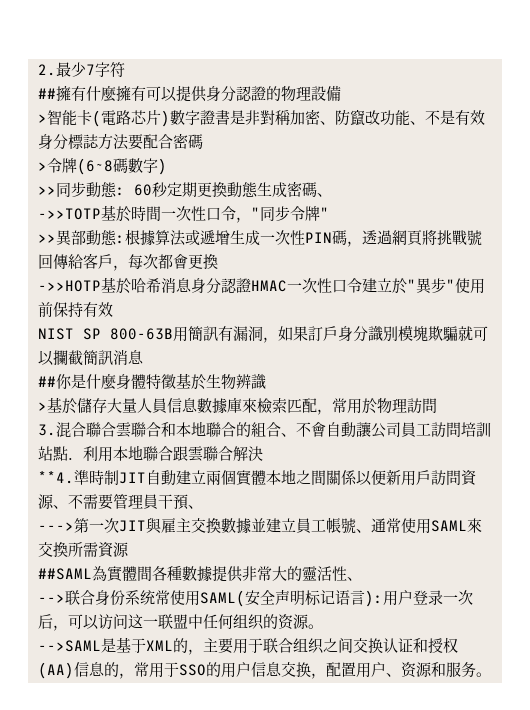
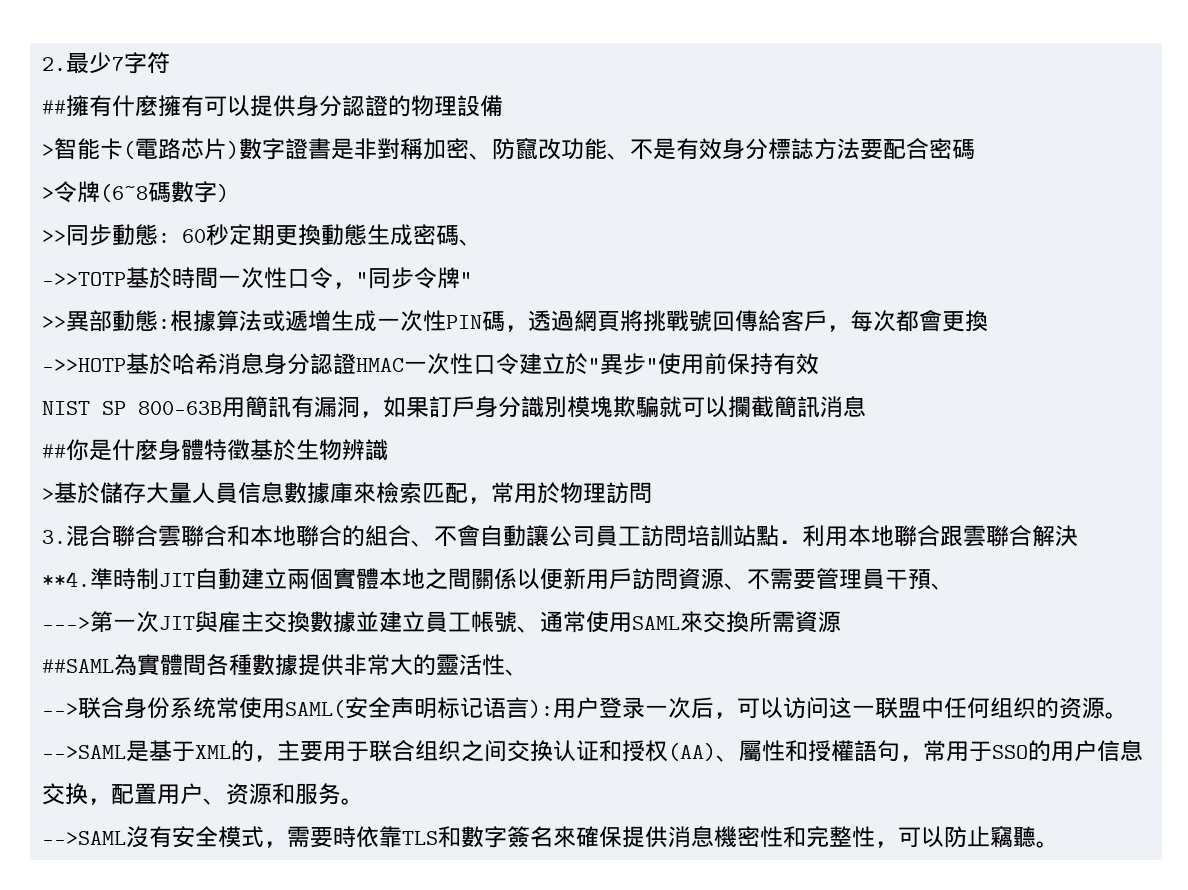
[73,662,119,677] 信息的 -> [716,740,901,762] 、屬性和授權語句
(491, 674) none -> [42,825,1060,848] // -->SAML沒有安全模式，需要時依靠TLS和數字簽名來確保提供消息機密性和完整性，可以防止竊聽。

